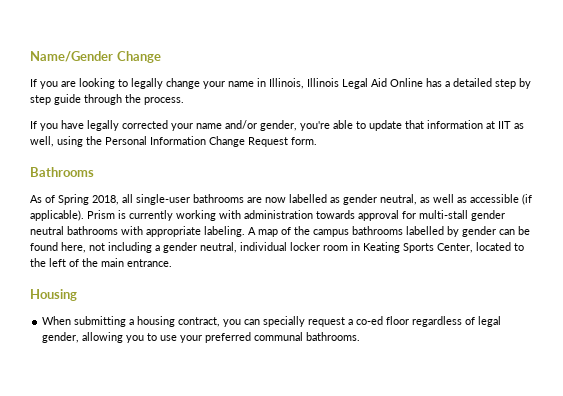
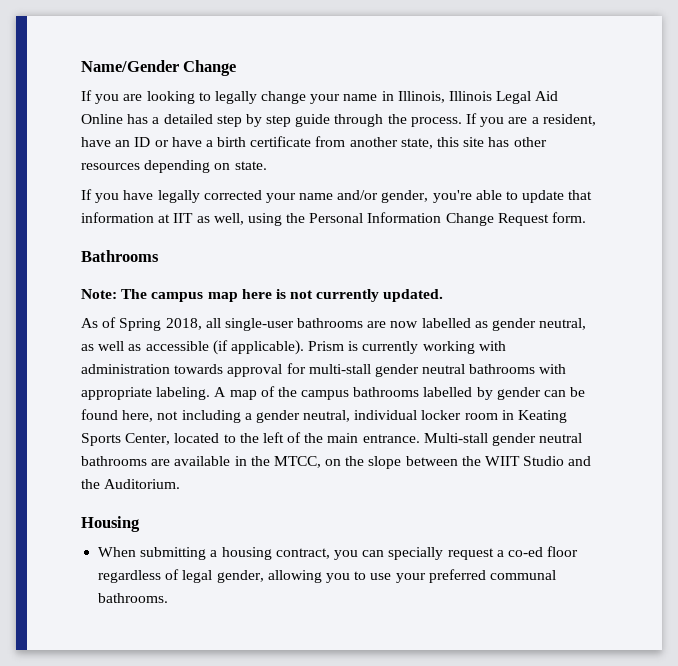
(184, 101) none -> [466,113,596,127] [81,136,547,149] [81,160,267,173] If you are a resident, have an ID or have a birth certificate from another state, this site has other resources depending on state.
(94, 172) none -> [81,289,444,302] // Note: The campus map here is not currently updated.
(172, 263) none -> [423,433,583,446] [81,456,592,469] [81,479,181,489] Multi-stall gender neutral bathrooms are available in the MTCC, on the slope between the WIIT Studio and the Auditorium.

